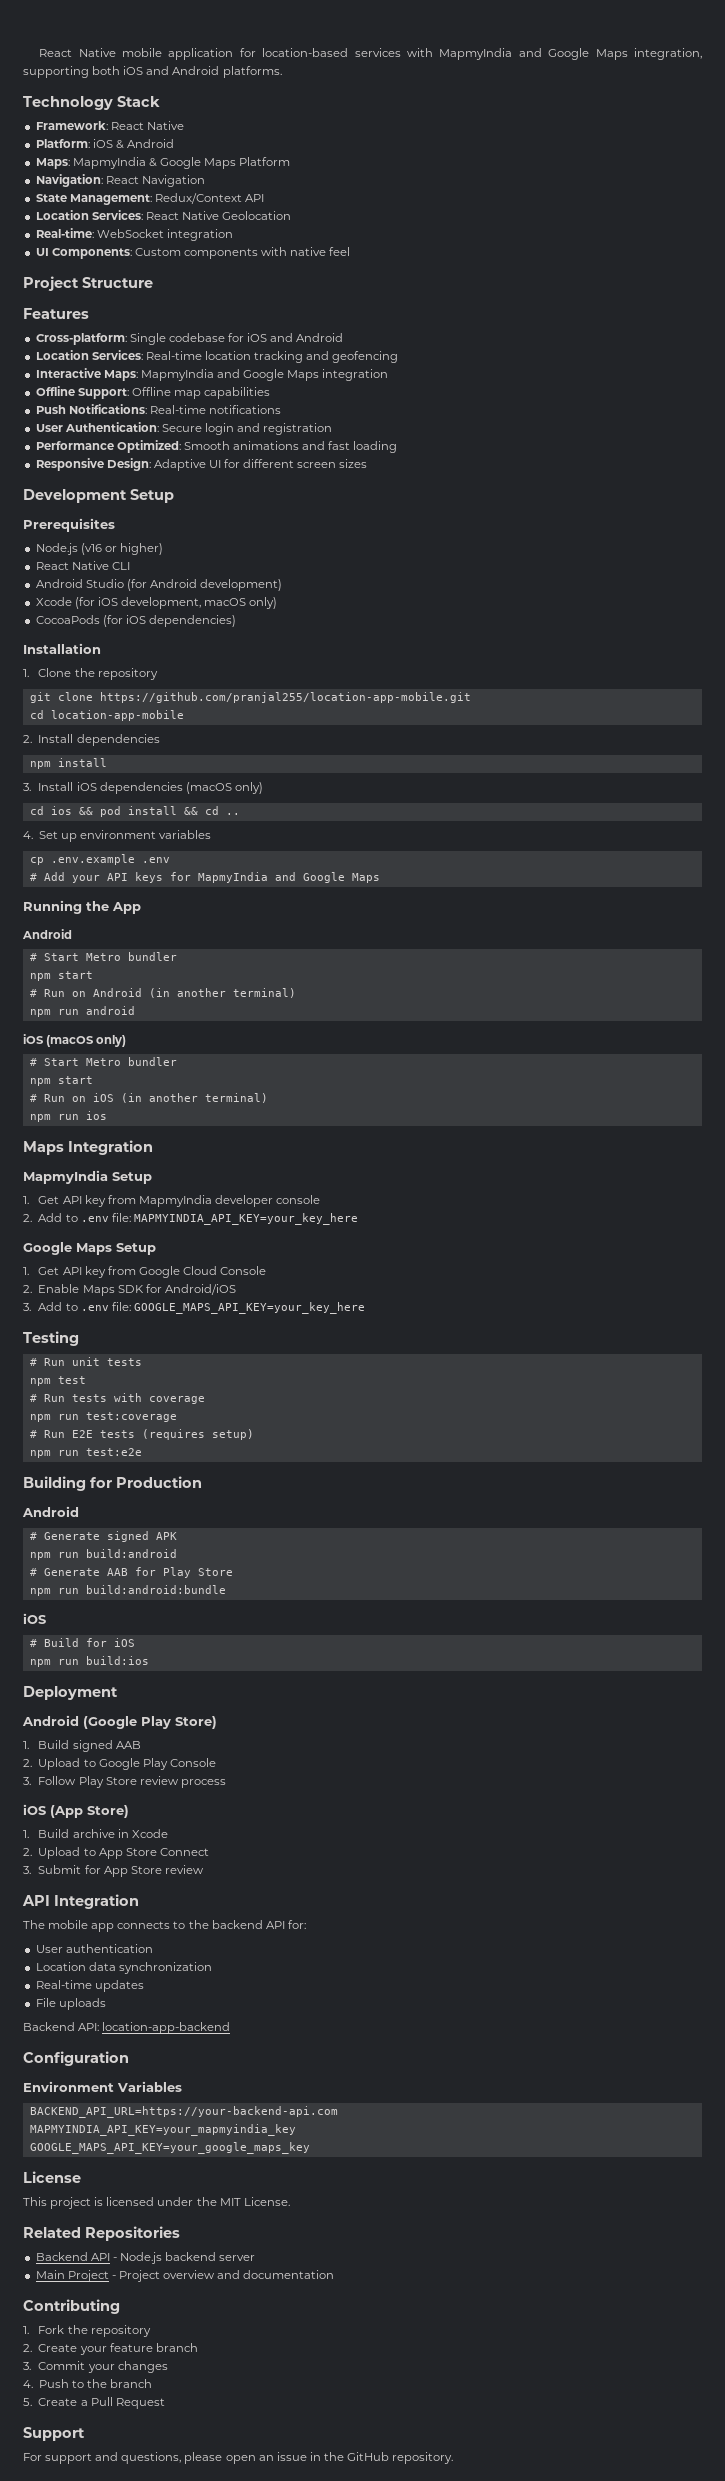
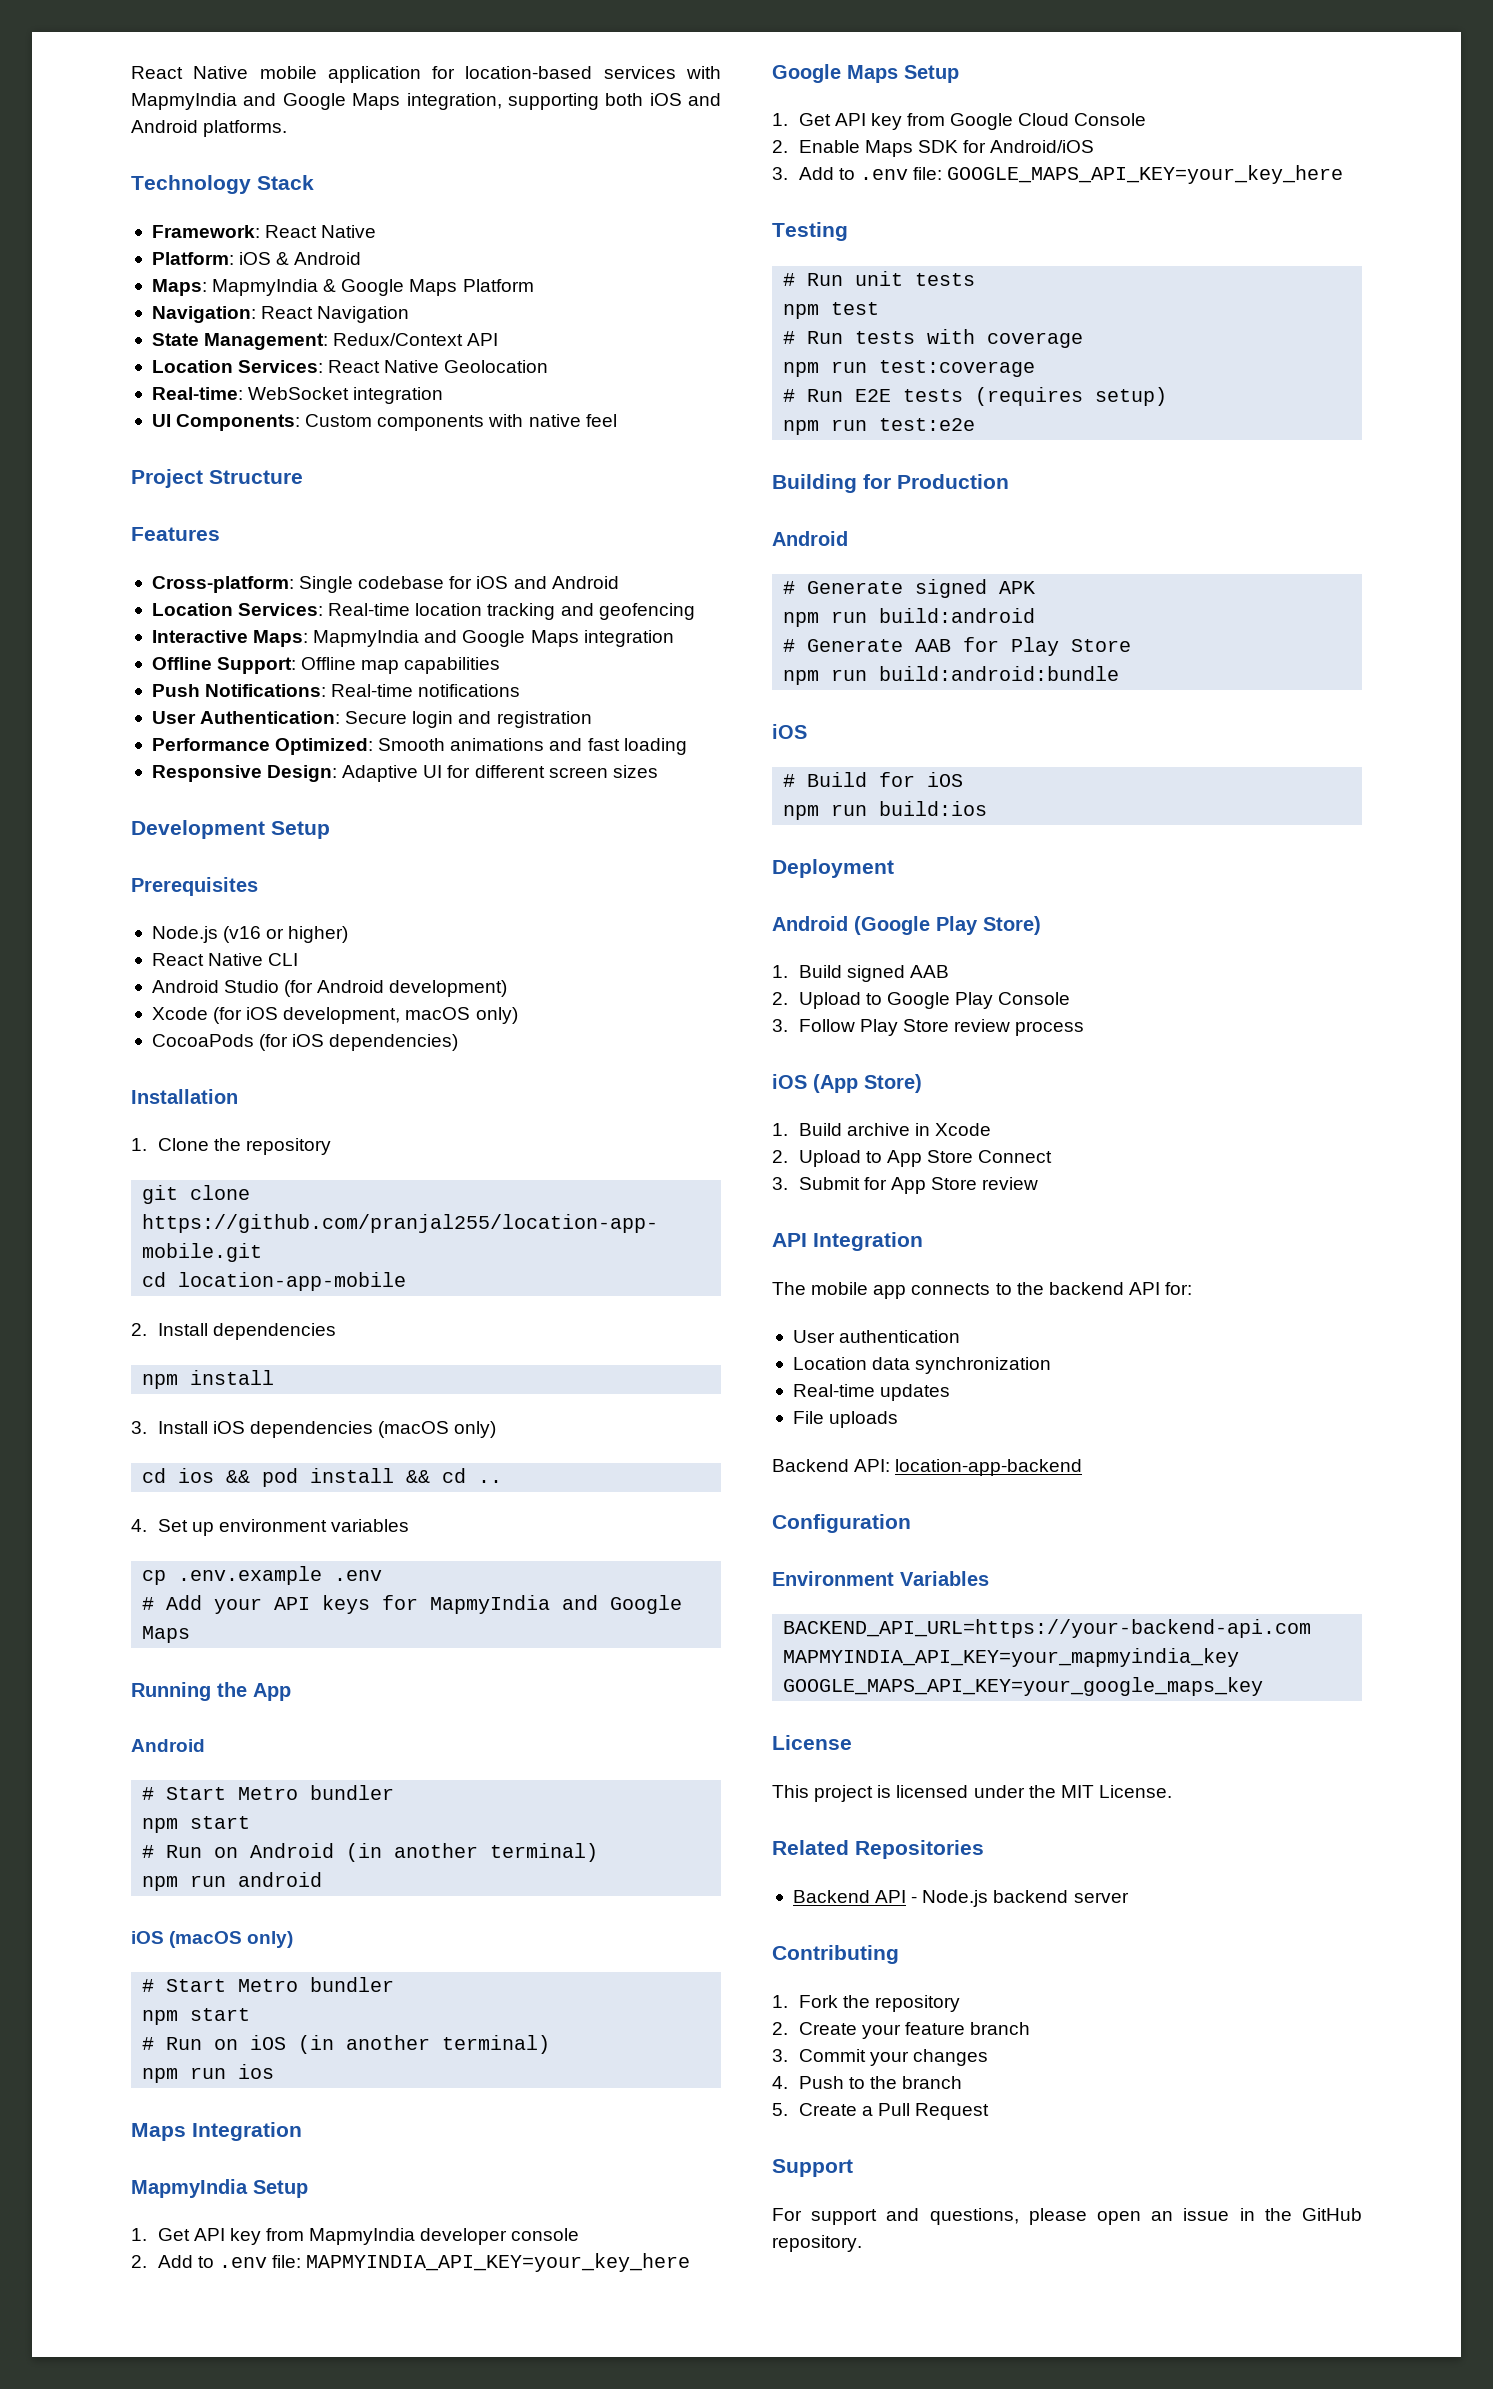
[35,2270,335,2282] // Main Project - Project overview and documentation -> (1129, 1897) none

